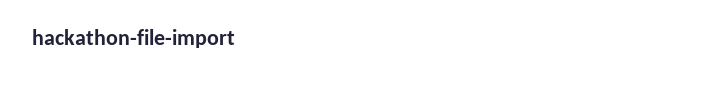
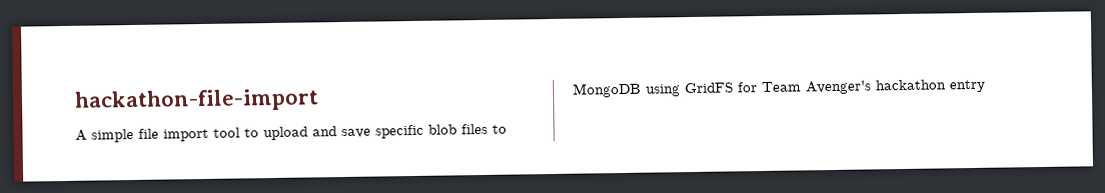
(235, 38) none -> [75,123,507,143] [572,79,985,98] // A simple file import tool to upload and save specific blob files to MongoDB using GridFS for Team Avenger's hackathon entry

